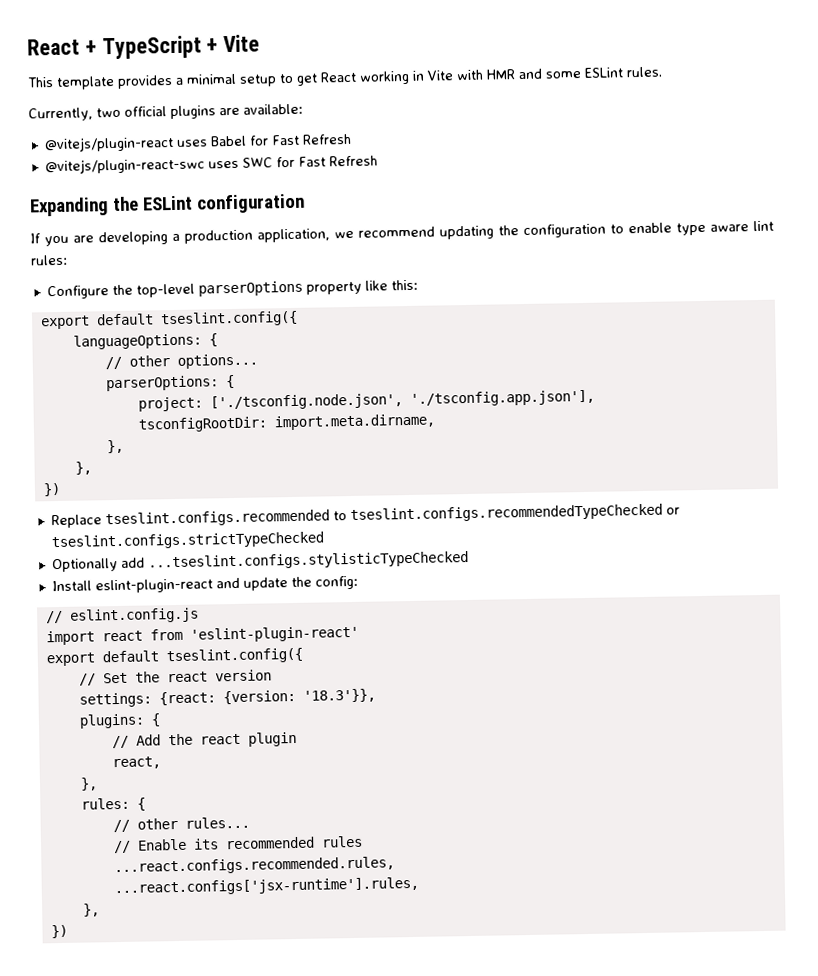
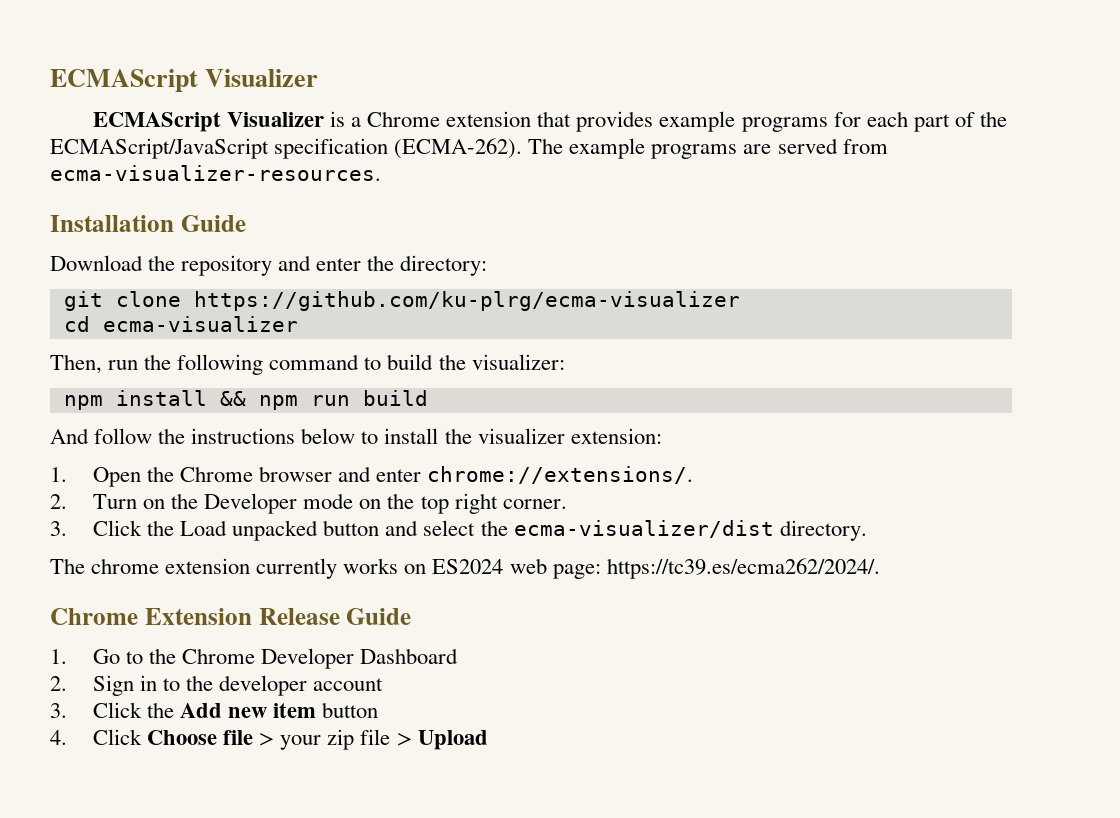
[27,34,261,60] [27,66,663,90] [28,103,303,122] [43,133,352,153] [44,155,378,175] [29,193,305,217] [30,220,774,247] [30,254,68,266] [46,279,418,300] [40,310,298,330] [72,333,218,350] [104,353,258,370] [105,374,235,392] [137,389,595,412] [137,413,435,433] [106,439,124,454] [74,461,92,475] [42,482,61,497] [50,503,680,529] [50,531,324,551] [51,550,469,573] [51,575,358,594] [45,607,199,624] [45,625,359,646] [45,647,303,667] [78,669,272,686] [78,688,376,708] [78,713,161,729] [111,731,297,749] [111,756,161,770] [79,777,98,791] [80,797,146,811] [112,816,250,833] [112,835,363,854] [113,856,395,876] [113,876,419,897] [82,903,100,917] [50,924,68,939] React + TypeScript + Vite // This template provides a minimal setup to get React working in Vite with HMR and some ESLint rules. // Currently, two official plugins are available: // @vitejs/plugin-react uses Babel for Fast Refresh // @vitejs/plugin-react-swc uses SWC for Fast Refresh // Expanding the ESLint configuration // If you are developing a production application, we recommend updating the configuration to enable type aware lint rules: // Configure the top-level parserOptions property like this: // export default tseslint.config({ // languageOptions: { // // other options... // parserOptions: { // project: ['./tsconfig.node.json', './tsconfig.app.json'], // tsconfigRootDir: import.meta.dirname, // }, // }, // }) // Replace tseslint.configs.recommended to tseslint.configs.recommendedTypeChecked or tseslint.configs.strictTypeChecked // Optionally add ...tseslint.configs.stylisticTypeChecked // Install eslint-plugin-react and update the config: // // eslint.config.js // import react from 'eslint-plugin-react' // export default tseslint.config({ // // Set the react version // settings: {react: {version: '18.3'}}, // plugins: { // // Add the react plugin // react, // }, // rules: { // // other rules... // // Enable its recommended rules // ...react.configs.recommended.rules, // ...react.configs['jsx-runtime'].rules, // }, // }) -> [50,69,319,92] [92,111,1007,132] [50,138,888,159] [50,165,381,181] [50,215,246,232] [50,255,488,276] [63,291,740,311] [63,316,298,332] [50,354,565,375] [63,390,428,410] [50,428,662,444] [50,466,694,487] [50,493,567,514] [50,520,867,541] [50,558,880,579] [50,608,412,625] [50,648,459,669] [50,675,384,696] [50,702,379,718] [50,729,488,750] ECMAScript Visualizer // ECMAScript Visualizer is a Chrome extension that provides example programs for each part of the ECMAScript/JavaScript specification (ECMA-262). The example programs are served from ecma-visualizer-resources. // Installation Guide // Download the repository and enter the directory: // git clone https://github.com/ku-plrg/ecma-visualizer // cd ecma-visualizer // Then, run the following command to build the visualizer: // npm install && npm run build // And follow the instructions below to install the visualizer extension: // 1. Open the Chrome browser and enter chrome://extensions/. // 2. Turn on the Developer mode on the top right corner. // 3. Click the Load unpacked button and select the ecma-visualizer/dist directory. // The chrome extension currently works on ES2024 web page: https://tc39.es/ecma262/2024/. // Chrome Extension Release Guide // 1. Go to the Chrome Developer Dashboard // 2. Sign in to the developer account // 3. Click the Add new item button // 4. Click Choose file > your zip file > Upload

